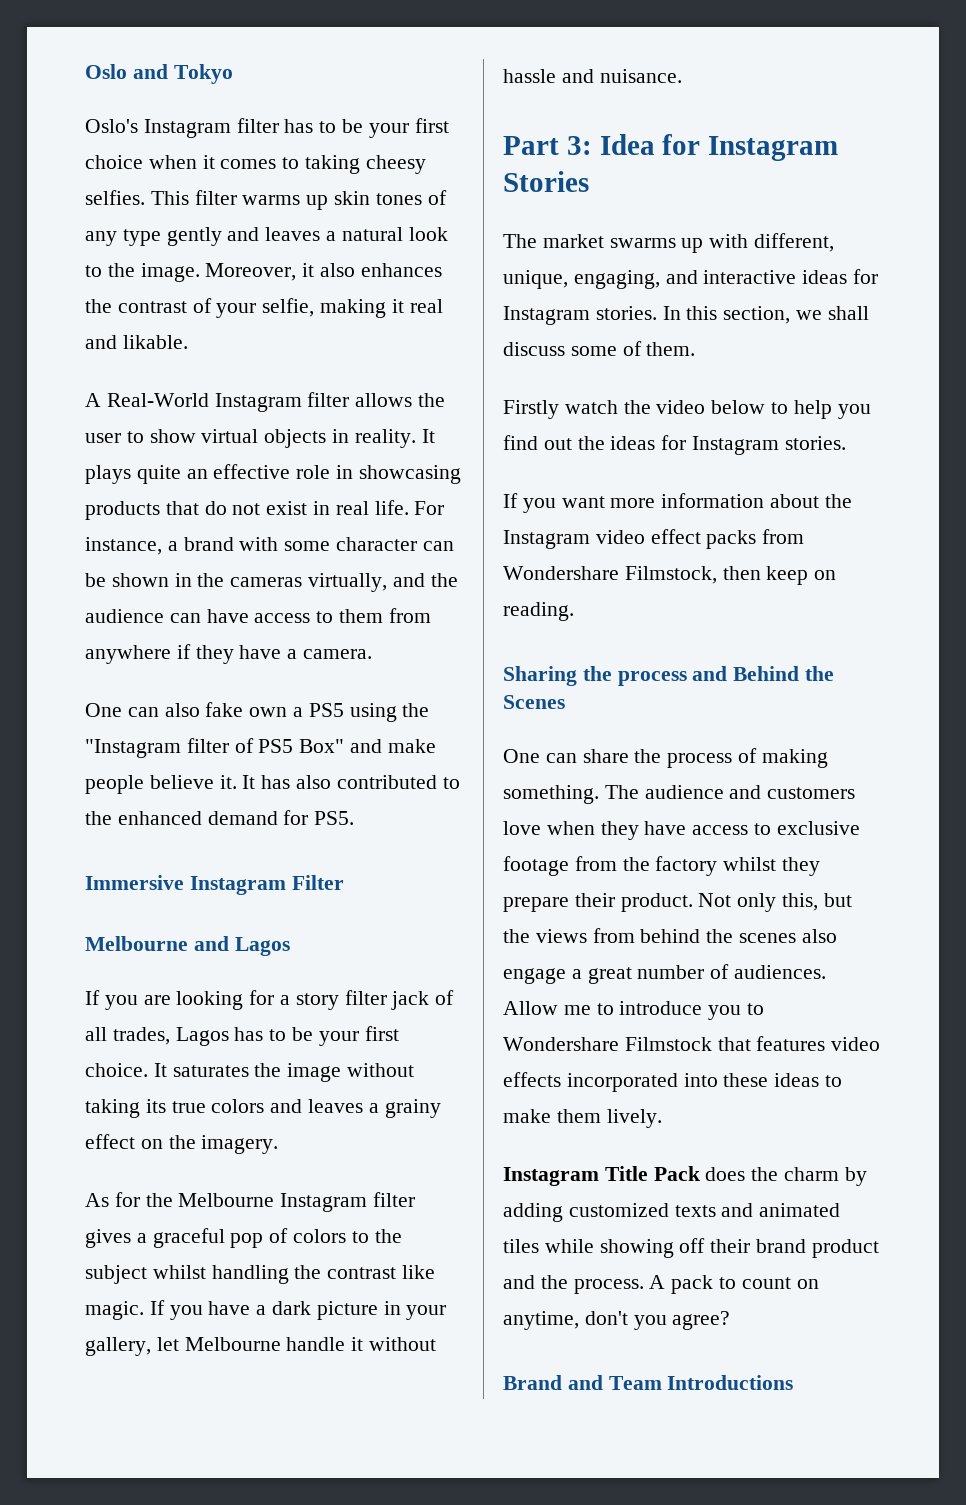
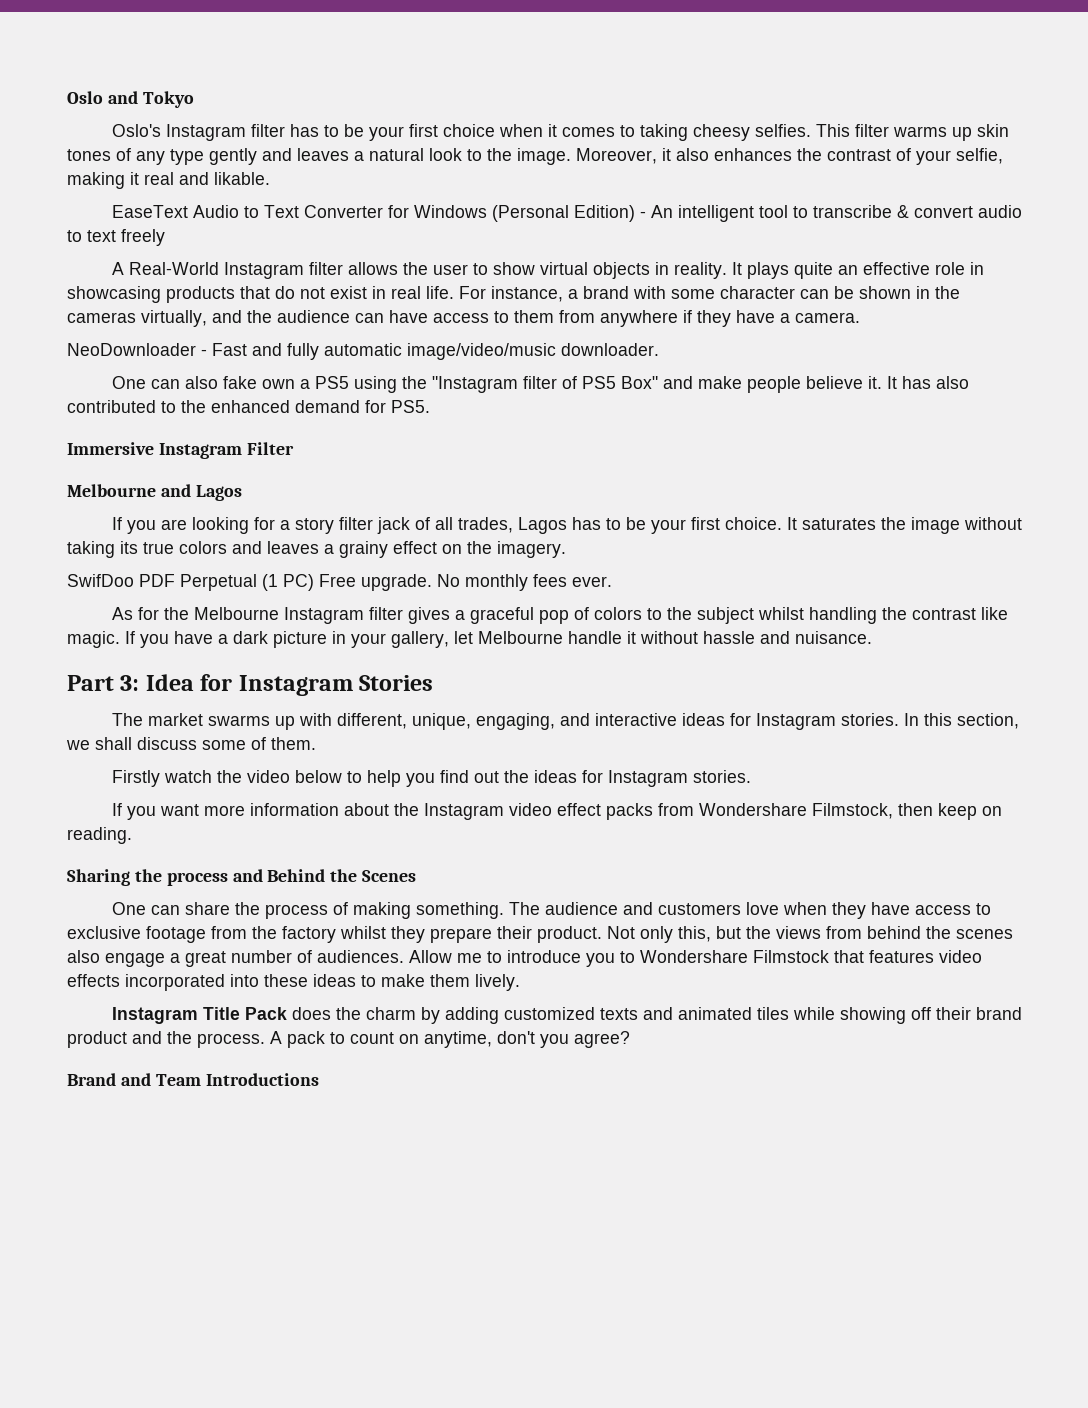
(188, 342) none -> [111,205,1022,222] [67,229,165,246] // EaseText Audio to Text Converter for Windows (Personal Edition) - An intelligent tool to transcribe & convert audio to text freely
(373, 654) none -> [67,343,659,360] // NeoDownloader - Fast and fully automatic image/video/music downloader.
(279, 1144) none -> [67,574,612,591] // SwifDoo PDF Perpetual (1 PC) Free upgrade. No monthly fees ever.

